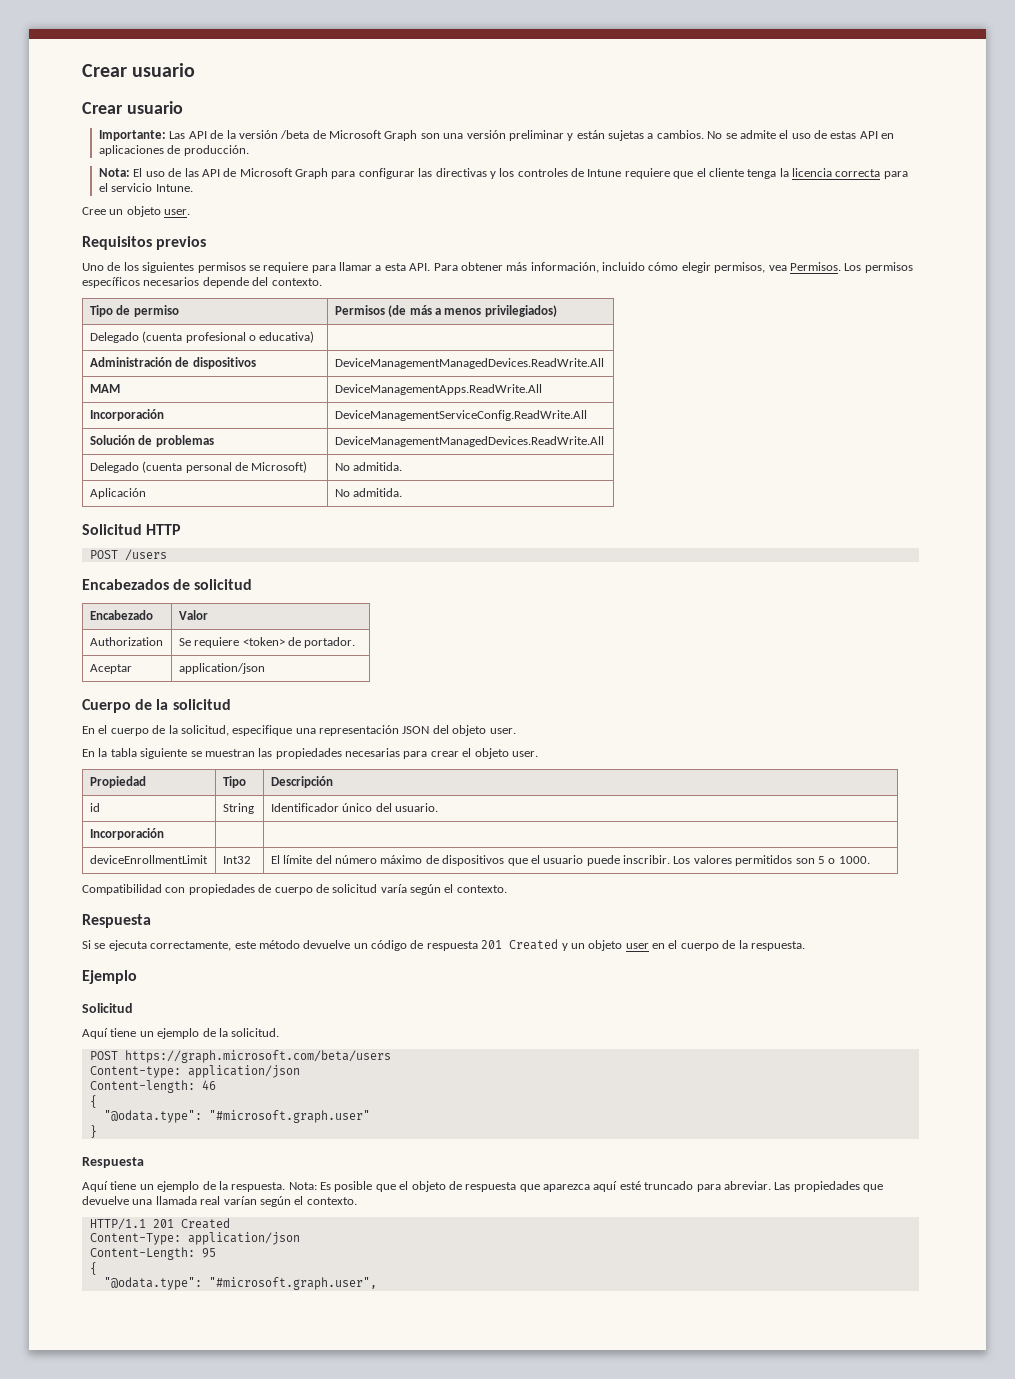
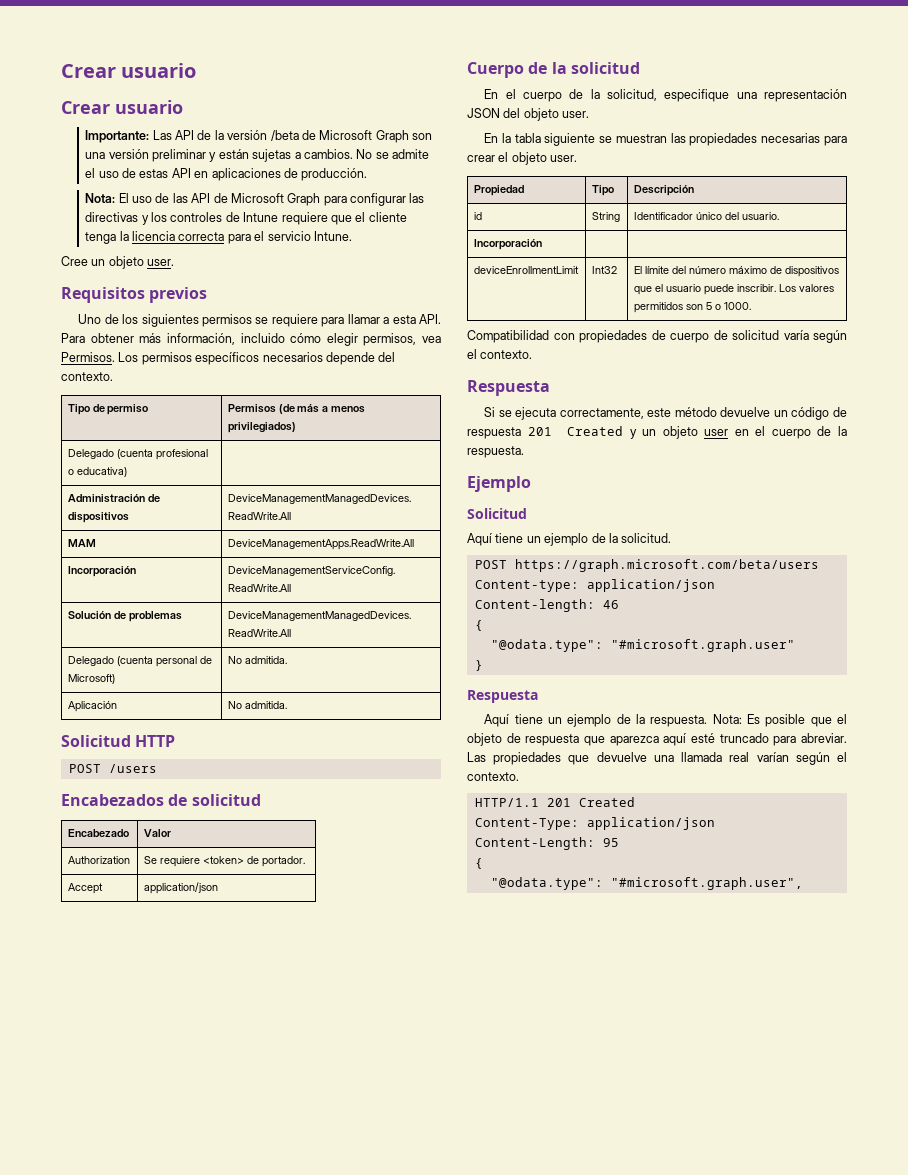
[89,664,132,674] Aceptar -> [67,883,103,894] Accept

